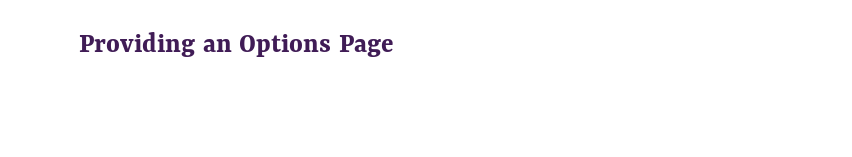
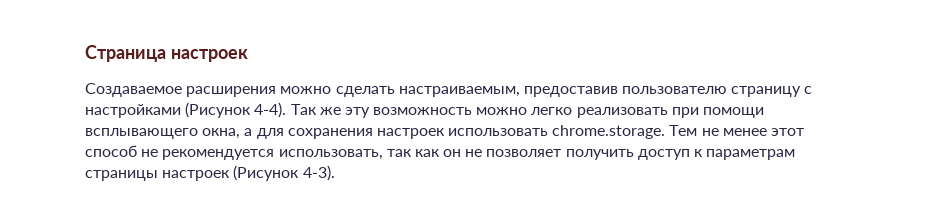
[79,32,395,57] Providing an Options Page -> [85,45,248,62] [85,83,813,97] [85,102,765,118] [85,125,805,139] [85,145,796,160] [85,165,335,181] Страница настроек // Создаваемое расширения можно сделать настраиваемым, предоставив пользователю страницу с настройками (Рисунок 4-4). Так же эту возможность можно легко реализовать при помощи всплывающего окна, а для сохранения настроек использовать chrome.storage. Тем не менее этот способ не рекомендуется использовать, так как он не позволяет получить доступ к параметрам страницы настроек (Рисунок 4-3).

